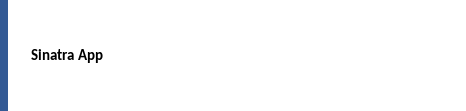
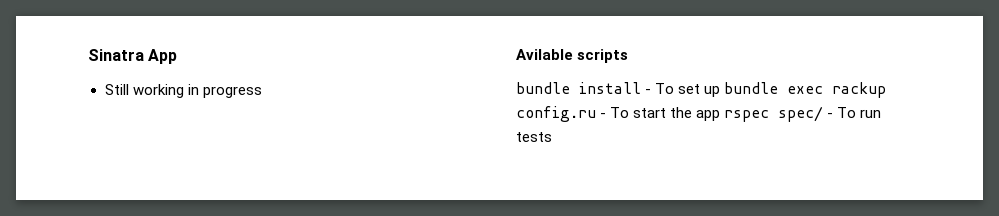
(104, 56) none -> [104,84,262,98] [516,49,629,63] [516,82,887,98] [516,106,882,122] [516,132,552,142] // Still working in progress // Avilable scripts // bundle install - To set up bundle exec rackup config.ru - To start the app rspec spec/ - To run tests

